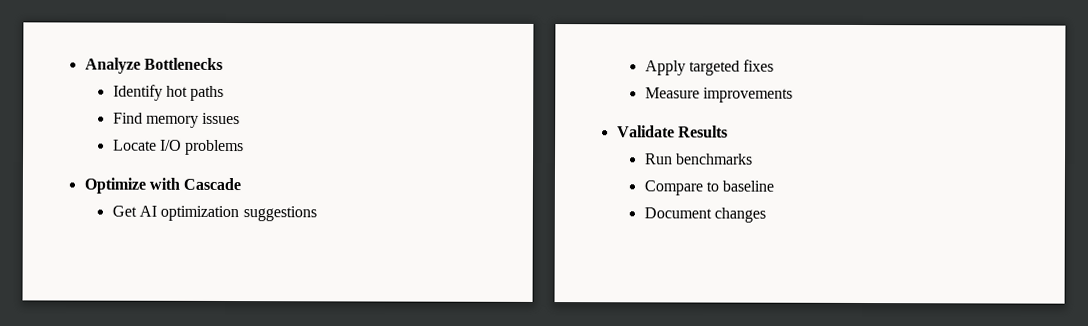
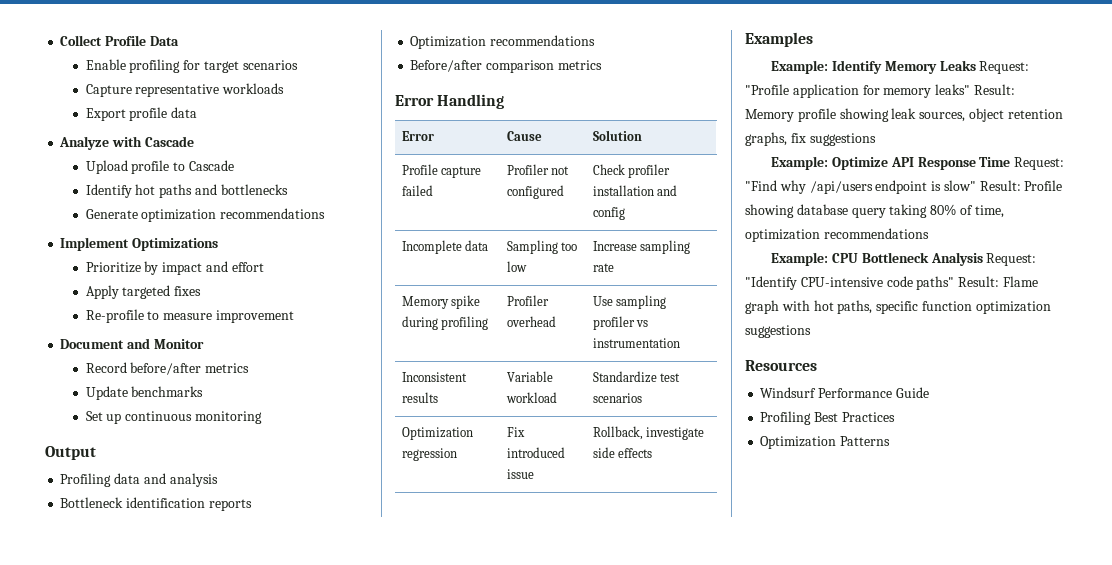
[84,57,223,74] [112,84,225,101] [112,112,241,128] [112,139,245,156] [83,177,242,194] [111,205,317,222] [644,59,775,76] [644,87,794,103] [616,125,728,138] [643,153,754,165] [643,180,775,196] [643,207,767,223] Analyze Bottlenecks // Identify hot paths // Find memory issues // Locate I/O problems // Optimize with Cascade // Get AI optimization suggestions // Apply targeted fixes // Measure improvements // Validate Results // Run benchmarks // Compare to baseline // Document changes -> [60,35,179,46] [85,59,298,73] [85,83,285,97] [85,107,198,121] [59,136,194,150] [85,160,234,174] [85,184,288,198] [85,208,326,222] [60,237,219,251] [85,261,264,275] [85,285,202,299] [85,309,294,323] [60,338,204,349] [85,362,250,375] [85,386,204,400] [85,411,262,424] [45,446,96,460] [60,473,218,487] [60,497,252,511] [410,35,596,49] [410,60,602,73] [395,94,505,109] [401,131,434,141] [506,131,542,141] [592,130,642,141] [401,164,482,178] [401,185,433,196] [506,164,570,175] [506,185,564,199] [592,164,671,178] [592,185,678,196] [592,207,625,220] [401,240,489,254] [506,240,578,254] [506,261,527,272] [592,240,691,254] [592,263,614,272] [401,295,481,309] [401,316,489,330] [506,295,549,306] [506,316,556,327] [592,295,667,309] [592,316,649,330] [592,338,680,348] [401,372,467,382] [401,392,438,403] [506,371,553,382] [505,392,557,403] [592,371,681,383] [592,393,642,403] [401,427,473,440] [401,448,457,461] [506,427,525,437] [506,447,565,458] [506,469,534,479] [592,426,705,440] [592,447,653,458] [745,32,813,47] [771,60,1030,74] [745,84,1015,98] [745,108,1063,122] [745,132,876,146] [771,156,1065,170] [745,180,1063,194] [745,204,1004,218] [745,228,929,242] [771,252,1037,266] [745,276,1038,290] [745,300,1051,314] [745,325,811,338] [745,360,817,371] [760,387,929,398] [760,411,895,425] [760,436,891,449] Collect Profile Data // Enable profiling for target scenarios // Capture representative workloads // Export profile data // Analyze with Cascade // Upload profile to Cascade // Identify hot paths and bottlenecks // Generate optimization recommendations // Implement Optimizations // Prioritize by impact and effort // Apply targeted fixes // Re-profile to measure improvement // Document and Monitor // Record before/after metrics // Update benchmarks // Set up continuous monitoring // Output // Profiling data and analysis // Bottleneck identification reports // Optimization recommendations // Before/after comparison metrics // Error Handling // Error | Cause | Solution // Profile capture failed | Profiler not configured | Check profiler installation and config // Incomplete data | Sampling too low | Increase sampling rate // Memory spike during profiling | Profiler overhead | Use sampling profiler vs instrumentation // Inconsistent results | Variable workload | Standardize test scenarios // Optimization regression | Fix introduced issue | Rollback, investigate side effects // Examples // Example: Identify Memory Leaks Request: "Profile application for memory leaks" Result: Memory profile showing leak sources, object retention graphs, fix suggestions // Example: Optimize API Response Time Request: "Find why /api/users endpoint is slow" Result: Profile showing database query taking 80% of time, optimization recommendations // Example: CPU Bottleneck Analysis Request: "Identify CPU-intensive code paths" Result: Flame graph with hot paths, specific function optimization suggestions // Resources // Windsurf Performance Guide // Profiling Best Practices // Optimization Patterns

